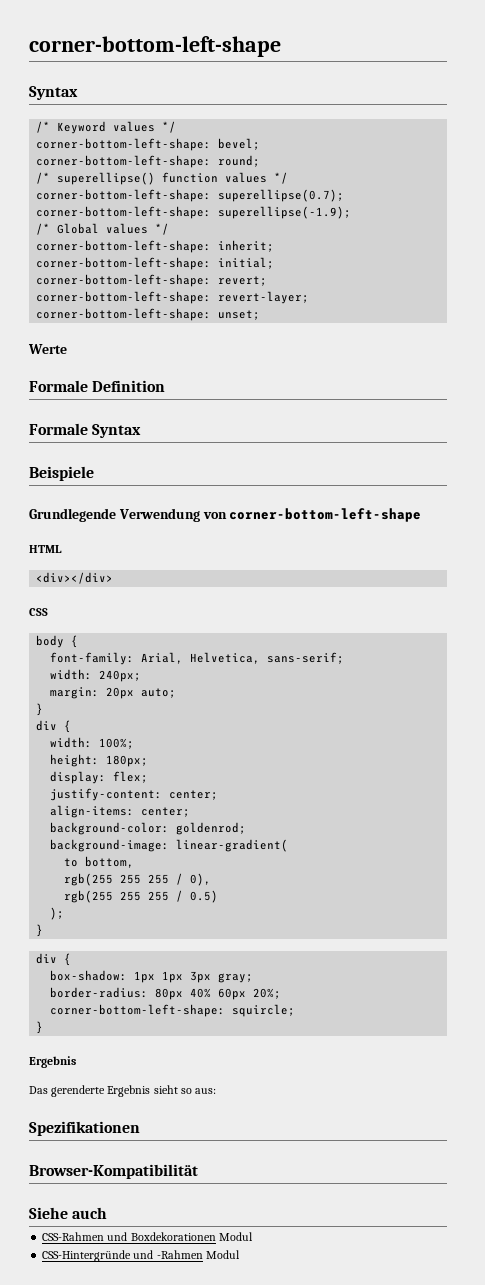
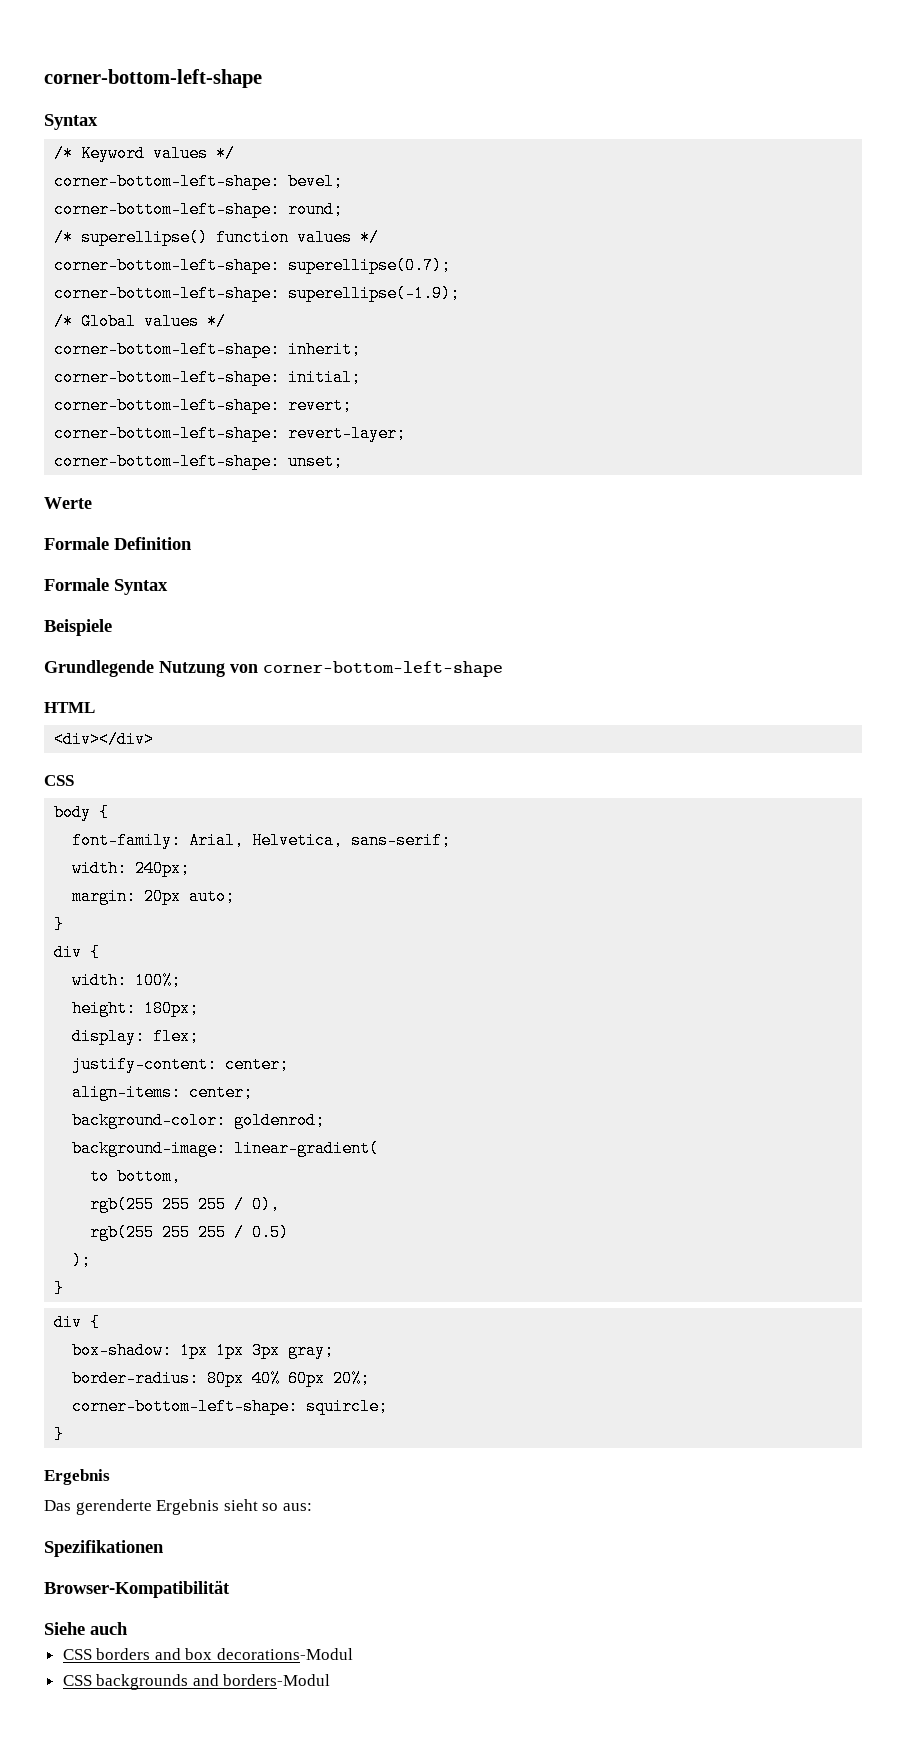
[118,508,200,522] Verwendung -> [159,661,225,677] Nutzung
[42,1232,253,1241] [42,1250,240,1262] CSS-Rahmen und Boxdekorationen Modul // CSS-Hintergründe und -Rahmen Modul -> [62,1648,354,1660] [62,1674,331,1690] CSS borders and box decorations-Modul // CSS backgrounds and borders-Modul

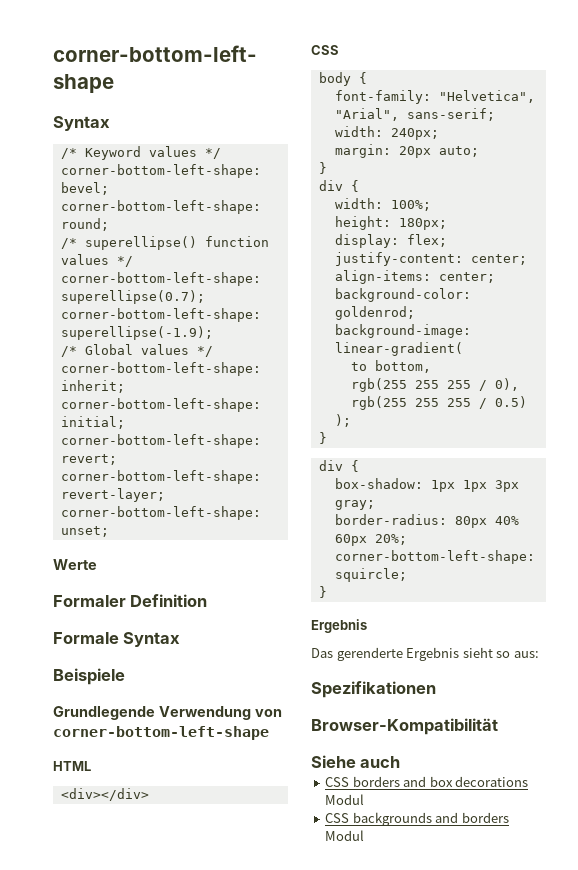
[44,537,109,550] Formale -> [53,595,126,607] Formaler
[159,661,225,677] Nutzung -> [158,706,251,720] Verwendung
[189,832,344,849] Arial, Helvetica, -> [438,90,535,103] [334,108,399,121] "Helvetica", "Arial",
[217,1648,354,1660] decorations-Modul -> [455,776,529,787] [325,794,365,805] decorations Modul
[223,1674,331,1686] borders-Modul -> [461,812,509,823] [325,830,365,841] borders Modul

